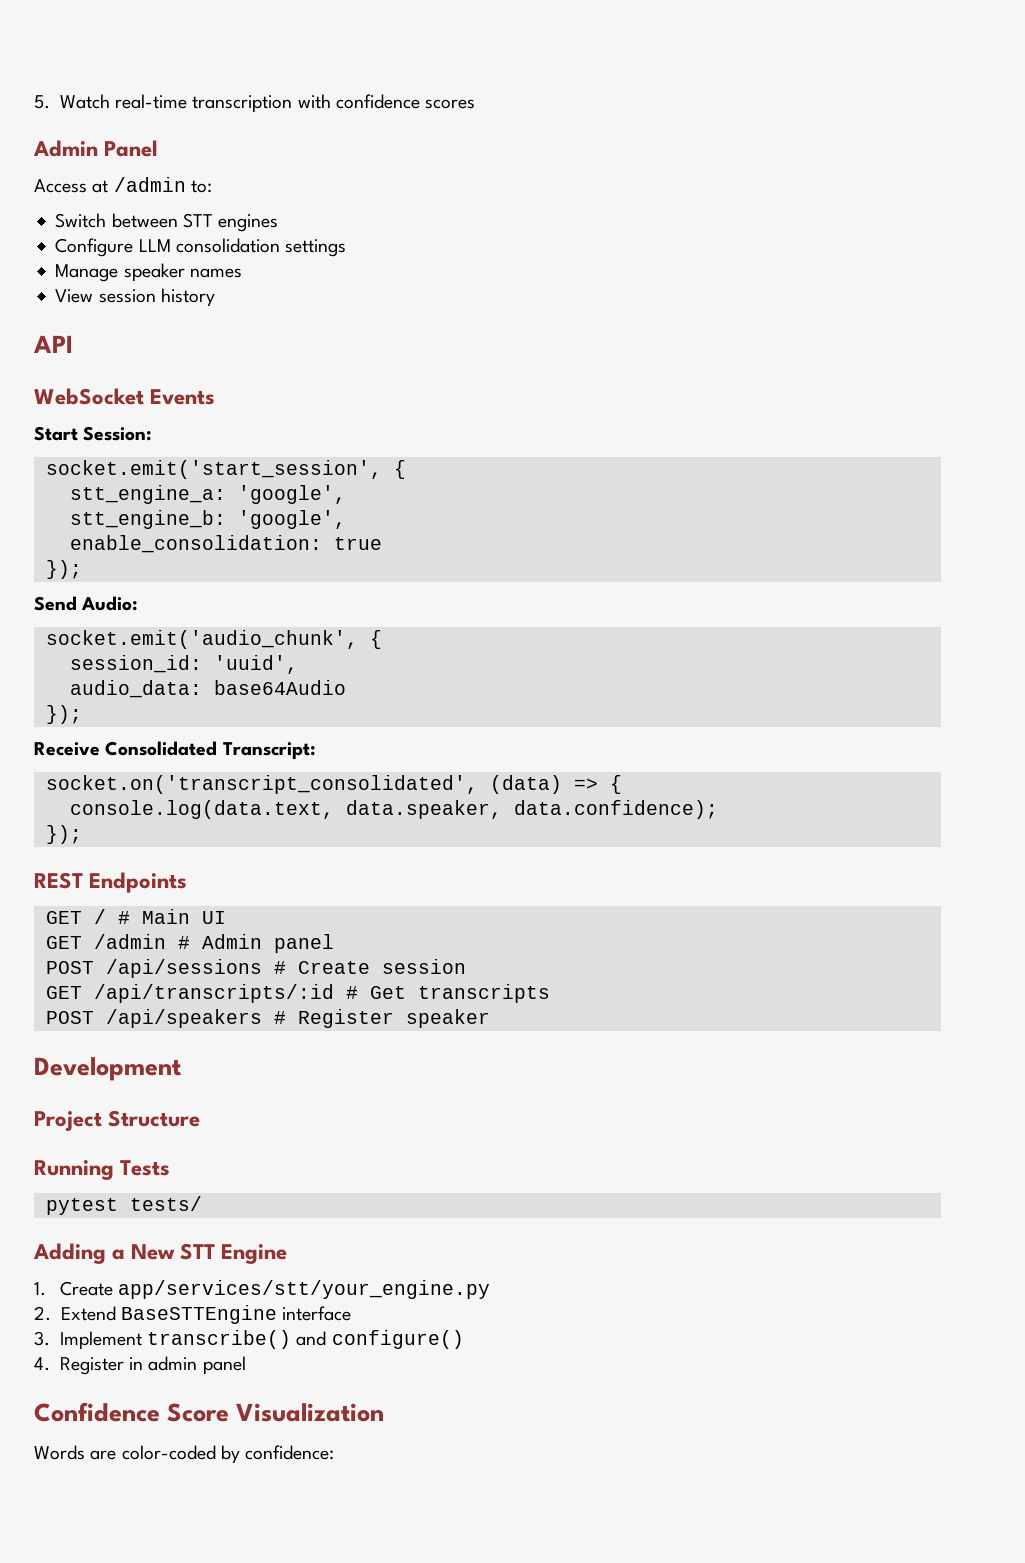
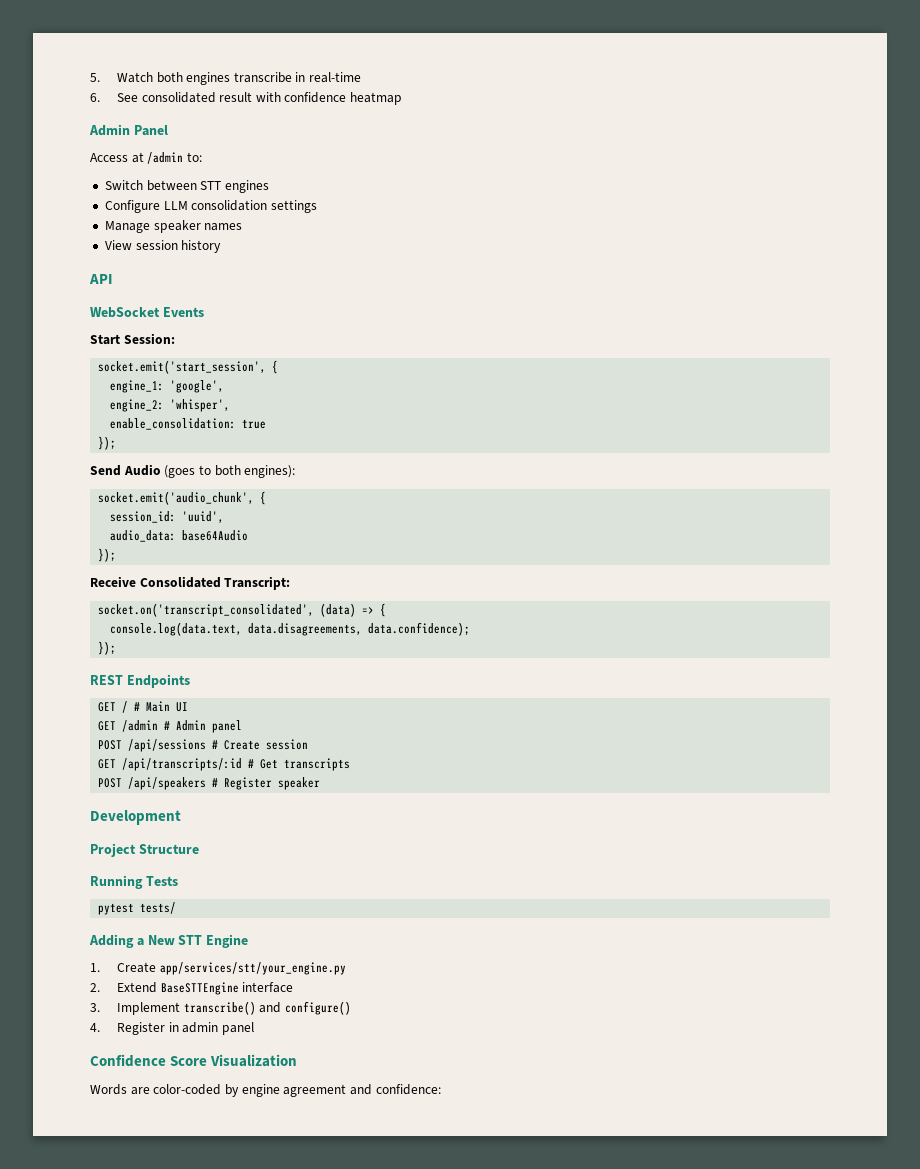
[115,94,293,113] real-time transcription -> [156,72,362,85] [90,92,253,103] both engines transcribe in real-time // 6. See consolidated result
[425,99,476,109] scores -> [350,92,403,105] heatmap
[69,485,346,504] [69,510,346,529] stt_engine_a: 'google', // stt_engine_b: 'google', -> [110,380,225,393] [110,399,231,412] engine_1: 'google', // engine_2: 'whisper',
[81,596,139,611] Audio: -> [123,464,296,478] Audio (goes to both engines):
[345,800,502,819] data.speaker, -> [248,623,363,636] data.disagreements,
(240, 1454) none -> [241,1084,372,1097] engine agreement and

